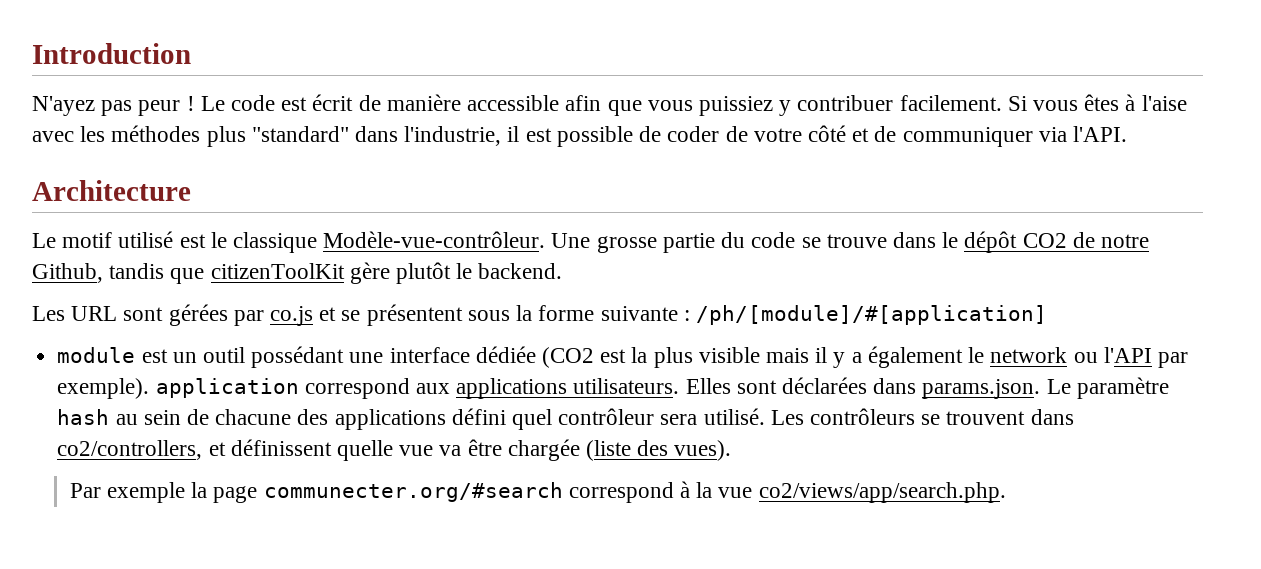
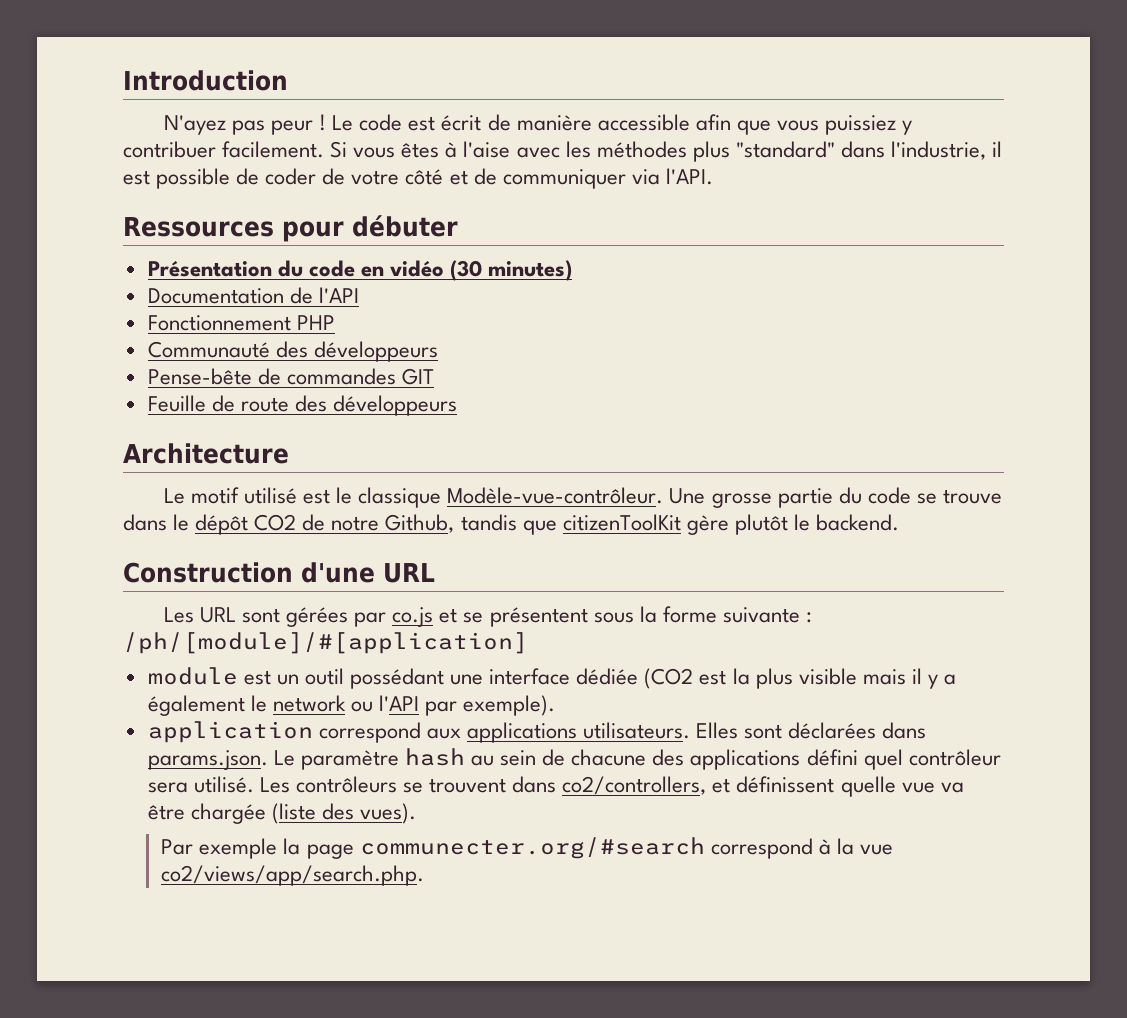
(1127, 134) none -> [123,215,458,242] [147,260,573,281] [147,287,359,304] [147,315,335,331] [147,341,438,362] [147,368,434,385] [147,395,458,416] // Ressources pour débuter // Présentation du code en vidéo (30 minutes) // Documentation de l'API // Fonctionnement PHP // Communauté des développeurs // Pense-bête de commandes GIT // Feuille de route des développeurs
(563, 271) none -> [123,562,435,583] // Construction d'une URL
(150, 388) none -> (556, 705) //

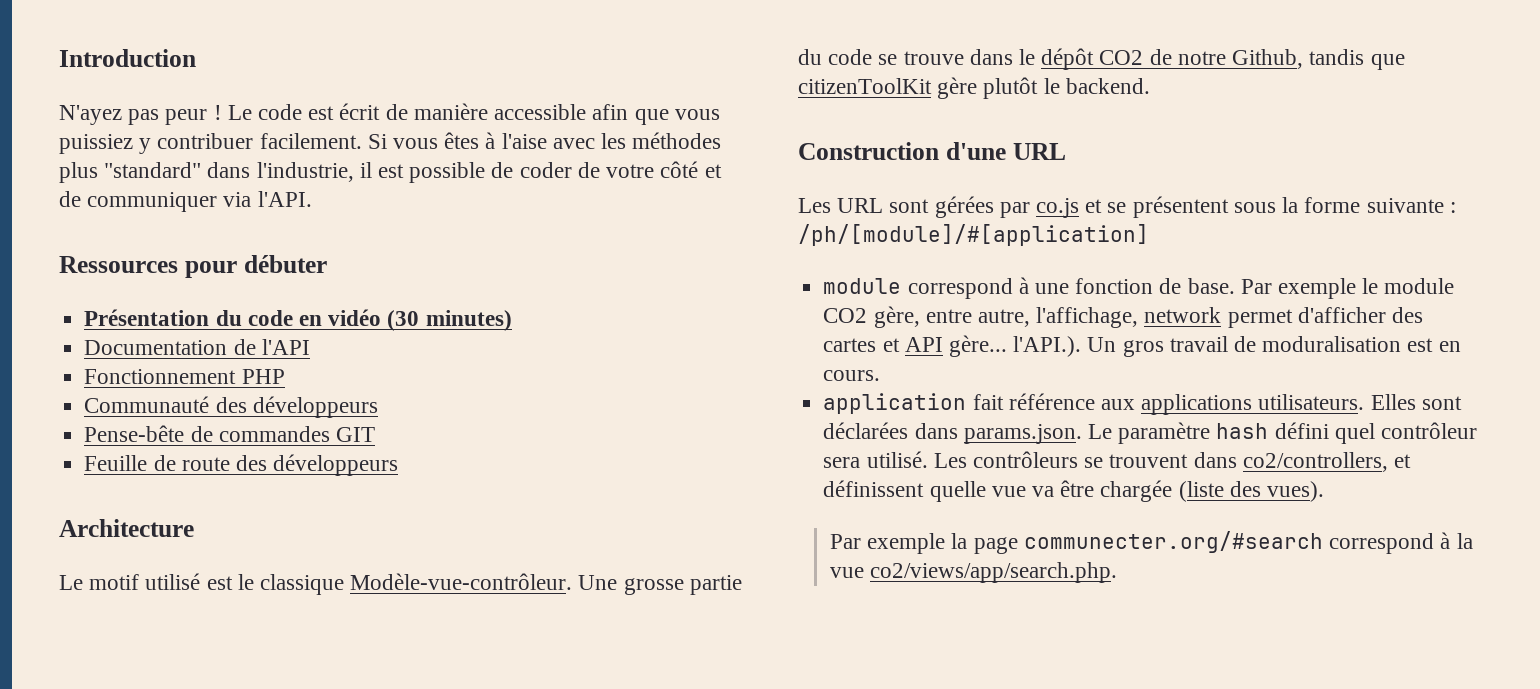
[243,668,956,689] [147,695,556,716] est un outil possédant une interface dédiée (CO2 est la plus visible mais il y a également le network ou l'API par exemple). -> [907,277,1455,299] [823,306,1423,328] [823,335,1461,357] [823,370,881,381] correspond à une fonction de base. Par exemple le module CO2 gère, entre autre, l'affichage, network permet d'afficher des cartes et API gère... l'API.). Un gros travail de moduralisation est en cours.
[318,722,421,743] correspond -> [972,393,1095,410] fait référence
[471,749,801,770] au sein de chacune des applications -> (1269, 431) none

